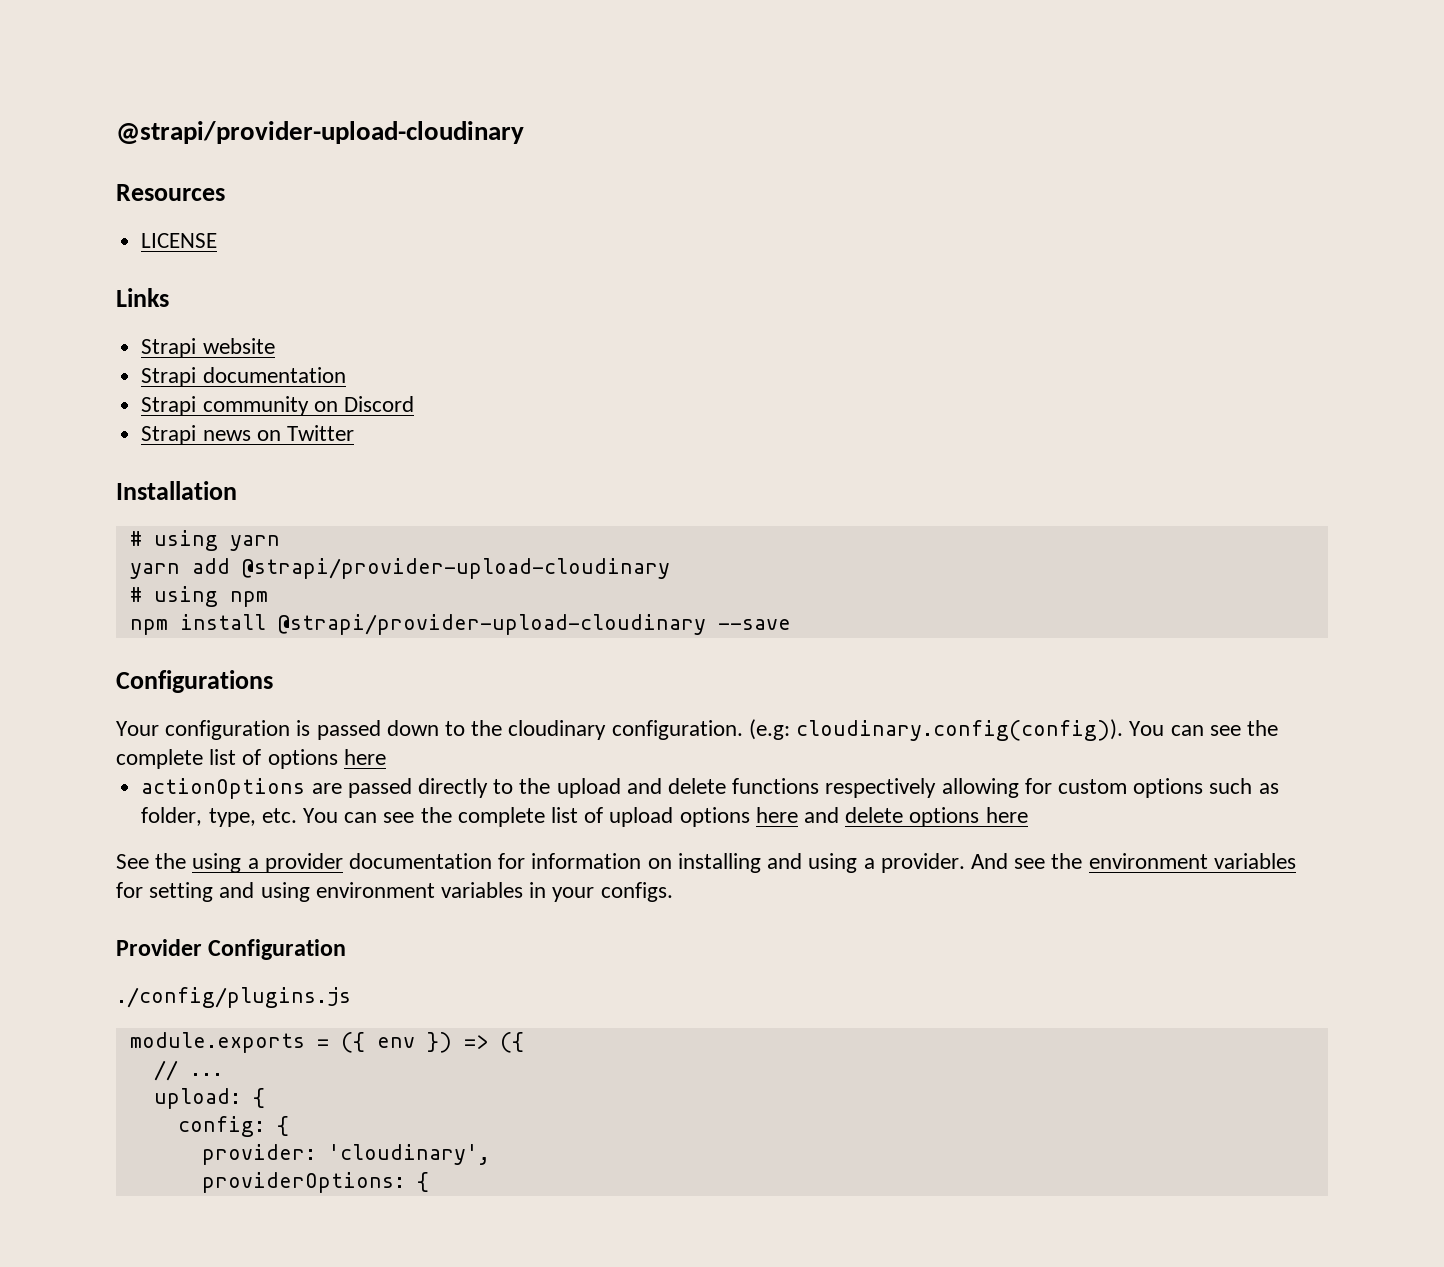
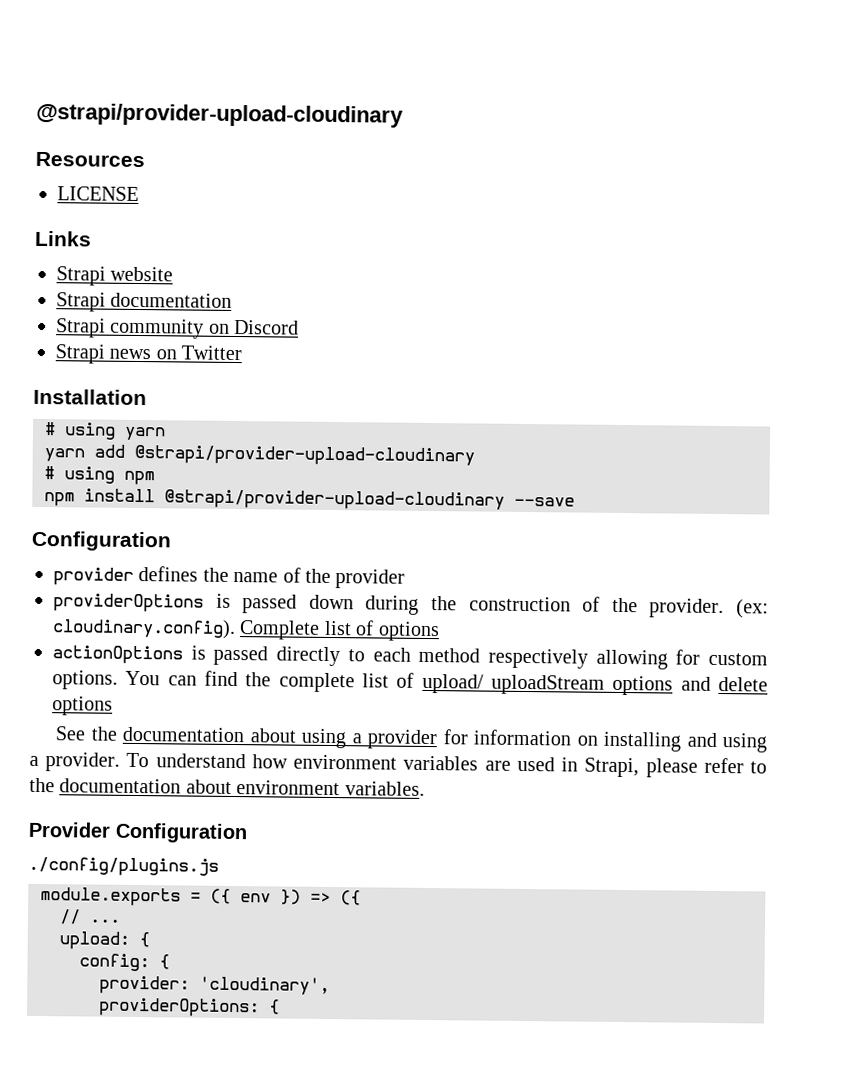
[116,670,273,693] [116,719,1278,741] [116,749,386,769] [141,778,1279,799] [141,807,798,827] Configurations // Your configuration is passed down to the cloudinary configuration. (e.g: cloudinary.config(config)). You can see the complete list of options here // actionOptions are passed directly to the upload and delete functions respectively allowing for custom options such as folder, type, etc. You can see the complete list of upload options here -> [31,530,171,552] [53,566,406,589] [53,593,770,619] [52,618,440,642] [52,645,768,670] [52,670,674,696] Configuration // provider defines the name of the provider // providerOptions is passed down during the construction of the provider. (ex: cloudinary.config). Complete list of options // actionOptions is passed directly to each method respectively allowing for custom options. You can find the complete list of upload/ uploadStream options
[985,807,1028,823] here -> (113, 706) none
(187, 861) none -> [122,726,296,743] documentation about
[349,853,493,869] documentation -> (438, 739) none
[970,853,1296,869] [116,882,673,902] And see the environment variables for setting and using environment variables in your configs. -> [126,752,768,778] [29,777,425,796] To understand how environment variables are used in Strapi, please refer to the documentation about environment variables.

